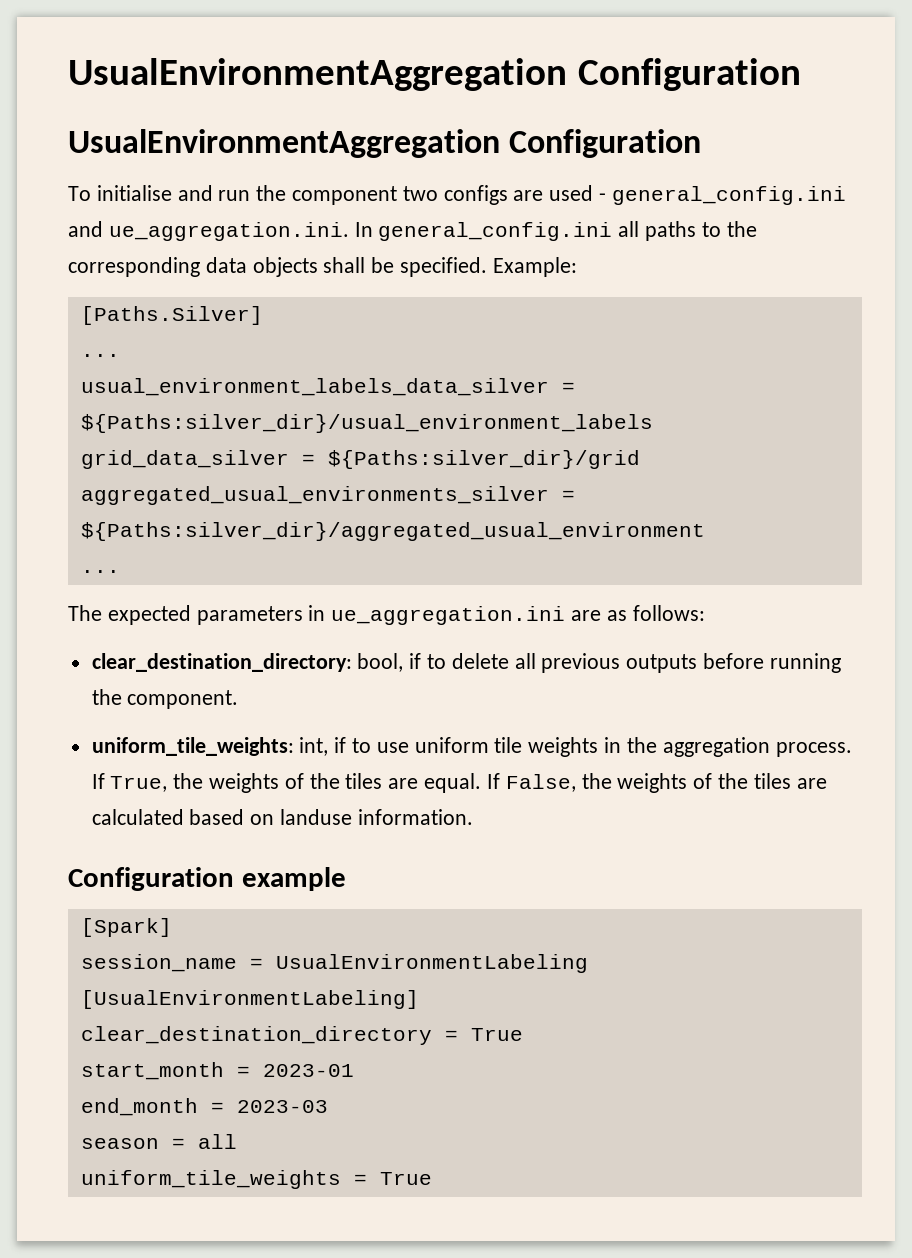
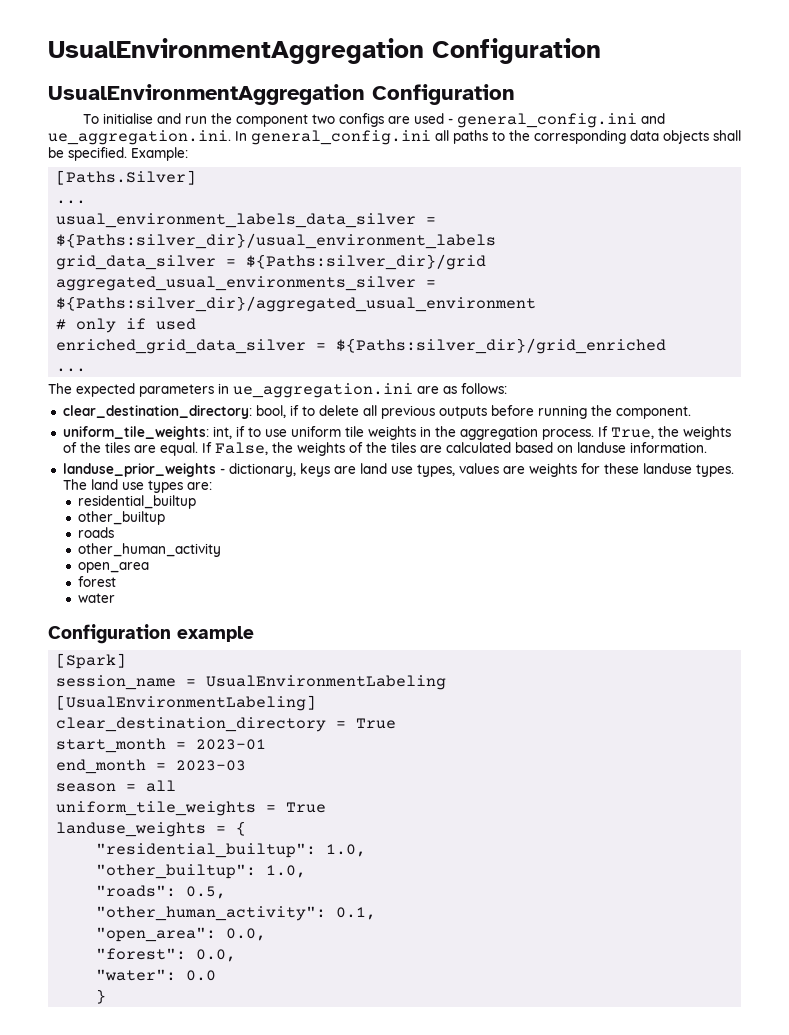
(705, 531) none -> [56,318,197,333] [56,338,667,354] // # only if used // enriched_grid_data_silver = ${Paths:silver_dir}/grid_enriched
(473, 817) none -> [62,463,734,477] [62,479,212,493] [78,495,197,509] [78,511,166,525] [78,527,115,538] [78,543,222,557] [78,562,150,573] [78,576,117,587] [78,593,116,603] // landuse_prior_weights - dictionary, keys are land use types, values are weights for these landuse types. The land use types are: // residential_builtup // other_builtup // roads // other_human_activity // open_area // forest // water
(432, 1178) none -> [56,821,247,837] [96,843,367,858] [96,864,307,879] [96,885,227,899] [96,906,377,921] [96,927,267,942] [96,948,237,962] [96,969,217,981] [96,989,107,1004] // landuse_weights = { // "residential_builtup": 1.0, // "other_builtup": 1.0, // "roads": 0.5, // "other_human_activity": 0.1, // "open_area": 0.0, // "forest": 0.0, // "water": 0.0 // }

